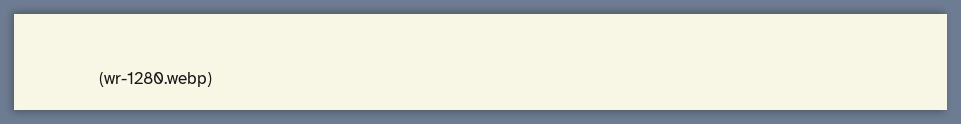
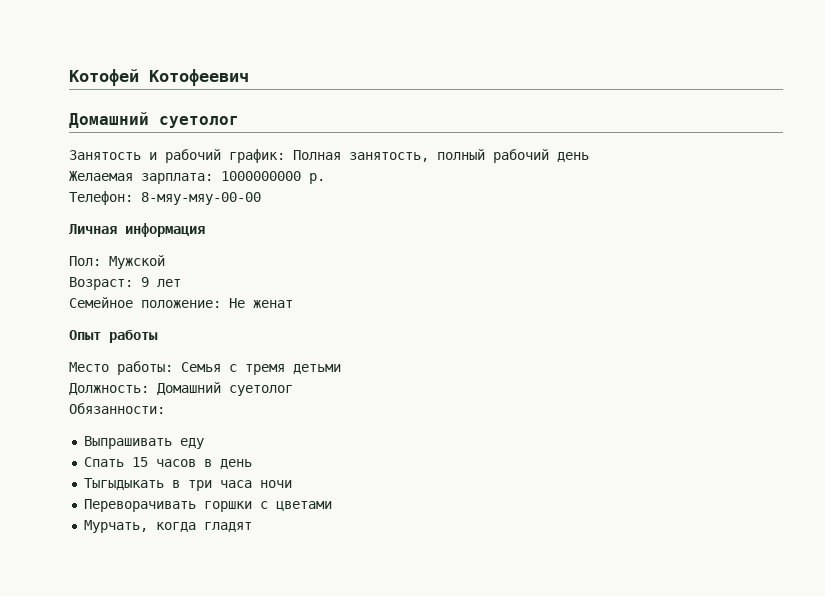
[99,72,212,87] (wr-1280.webp) -> [69,69,249,86] [69,112,239,128] [69,149,589,163] [69,171,325,184] [69,191,261,205] [69,223,205,237] [69,255,165,269] [69,277,181,290] [69,297,293,308] [69,329,158,343] [69,361,341,375] [69,382,293,396] [69,403,165,414] [83,436,204,449] [83,457,252,469] [83,478,292,491] [83,499,332,512] [83,520,252,533] Котофей Котофеевич // Домашний суетолог // Занятость и рабочий график: Полная занятость, полный рабочий день // Желаемая зарплата: 1000000000 р. // Телефон: 8-мяу-мяу-00-00 // Личная информация // Пол: Мужской // Возраст: 9 лет // Семейное положение: Не женат // Опыт работы // Место работы: Семья с тремя детьми // Должность: Домашний суетолог // Обязанности: // Выпрашивать еду // Спать 15 часов в день // Тыгыдыкать в три часа ночи // Переворачивать горшки с цветами // Мурчать, когда гладят

